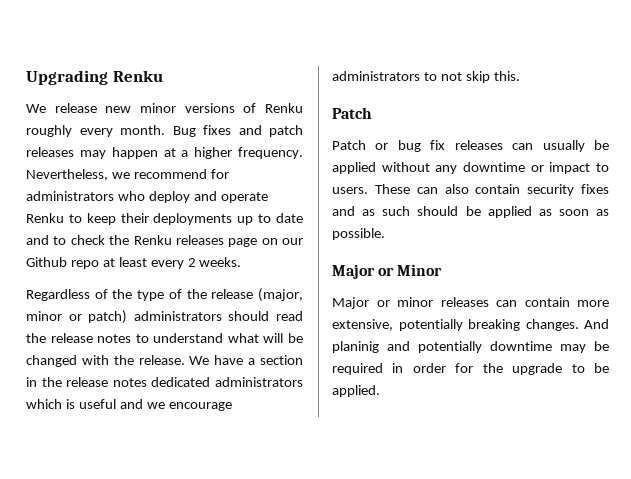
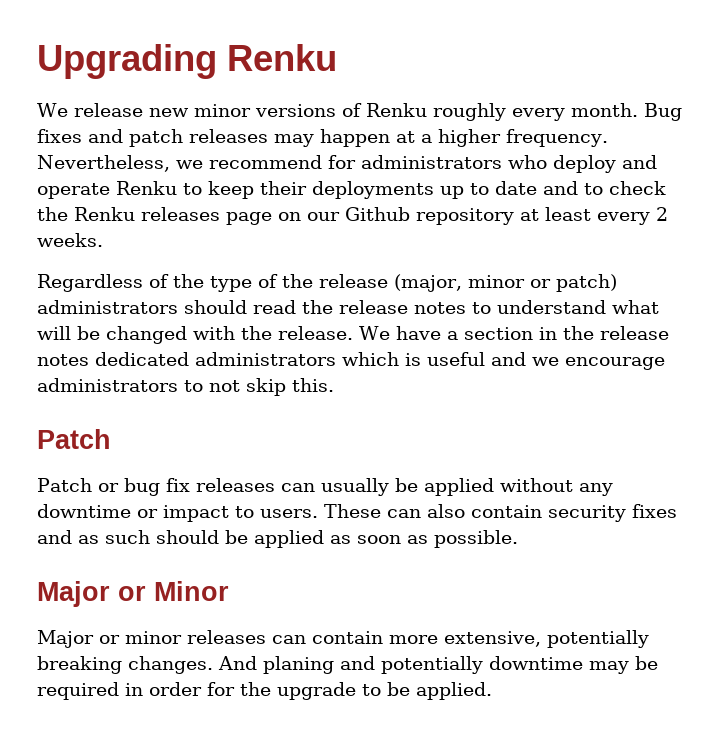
[70,260,99,269] repo -> [416,208,514,225] repository
[332,341,379,353] planinig -> [263,656,334,674] planing

